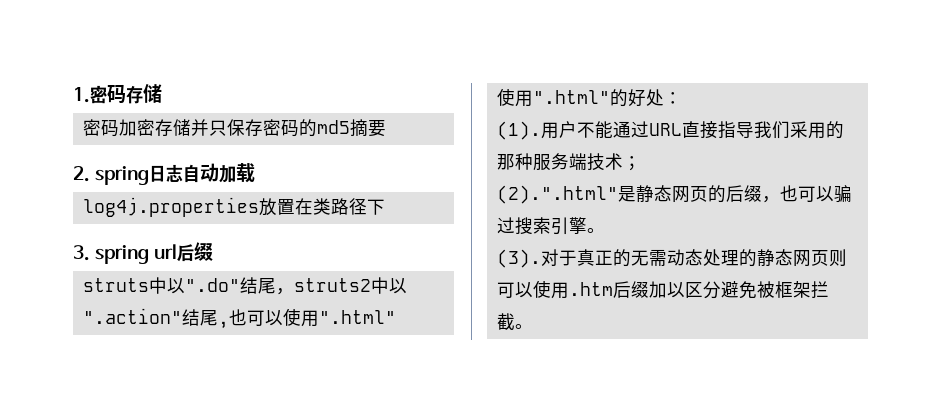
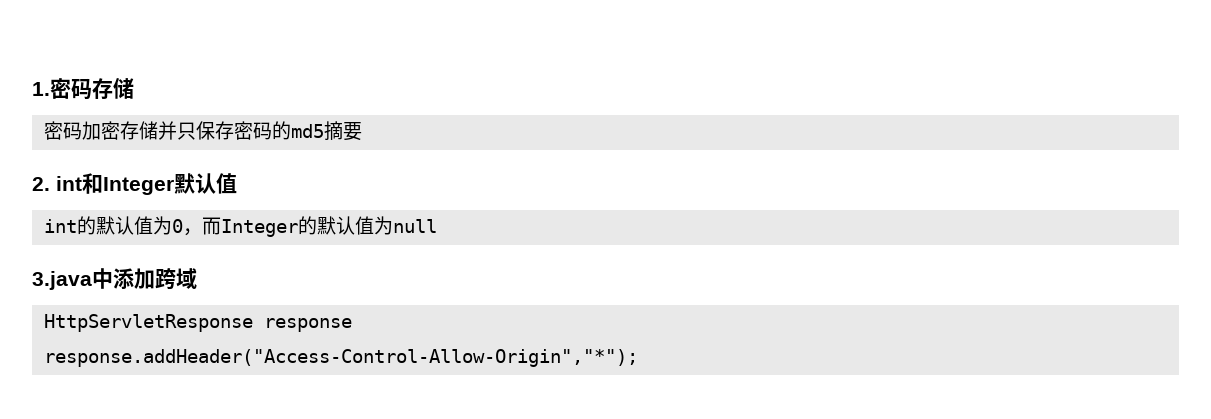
[95,163,256,185] [83,197,386,217] [73,242,214,264] [83,277,408,295] [83,308,397,329] [497,88,683,107] [497,121,845,140] [497,153,642,171] [497,185,853,204] [497,217,606,235] [497,249,848,268] [497,280,830,299] [497,313,534,330] spring日志自动加载 // log4j.properties放置在类路径下 // 3. spring url后缀 // struts中以".do"结尾，struts2中以".action"结尾,也可以使用".html" // 使用".html"的好处： // (1).用户不能通过URL直接指导我们采用的那种服务端技术； // (2).".html"是静态网页的后缀，也可以骗过搜索引擎。 // (3).对于真正的无需动态处理的静态网页则可以使用.htm后缀加以区分避免被框架拦截。 -> [56,173,237,195] [44,216,437,237] [32,268,197,290] [44,314,352,332] [44,349,638,367] int和Integer默认值 // int的默认值为0，而Integer的默认值为null // 3.java中添加跨域 // HttpServletResponse response // response.addHeader("Access-Control-Allow-Origin","*");

